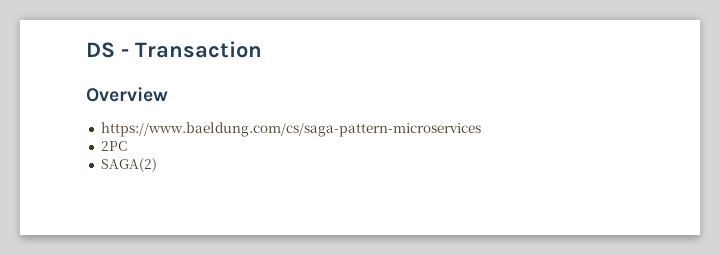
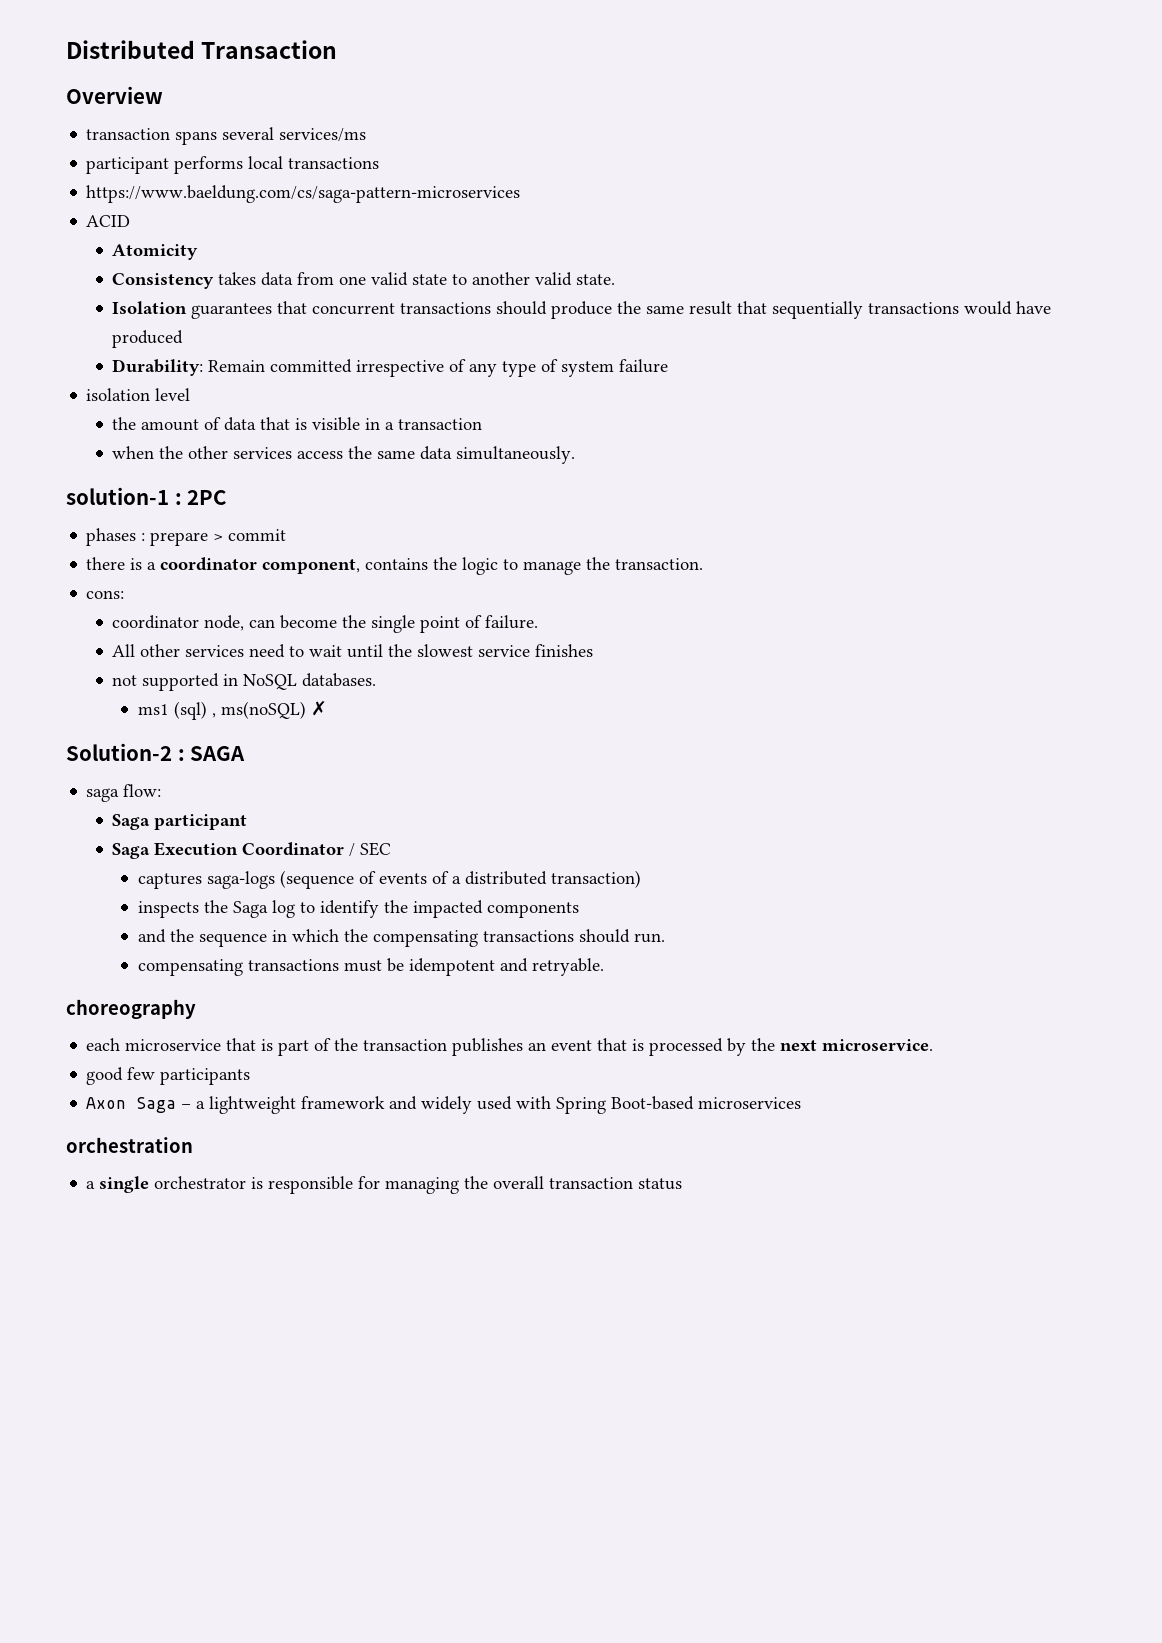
[86,42,129,58] DS - -> [66,40,195,59] Distributed
[100,122,481,137] [100,141,127,151] [100,158,157,172] https://www.baeldung.com/cs/saga-pattern-microservices // 2PC // SAGA(2) -> [86,127,367,145] [86,156,380,174] [86,185,521,203] [86,215,131,227] [112,244,199,260] [112,272,616,289] [112,301,1052,319] [112,330,184,348] [112,359,669,377] [86,388,191,401] [112,417,483,431] [112,446,576,464] [66,487,227,505] [86,528,287,546] [86,557,704,575] [86,590,125,599] [112,615,539,633] [112,644,594,658] [112,673,377,691] [138,701,328,720] [66,743,246,761] [86,784,162,802] [112,814,248,830] [112,842,392,859] [138,870,642,889] [138,900,580,918] [138,929,666,947] [138,958,605,976] [66,999,196,1019] [86,1038,934,1056] [86,1067,251,1085] [86,1096,802,1114] [66,1137,193,1153] [86,1176,683,1194] transaction spans several services/ms // participant performs local transactions // https://www.baeldung.com/cs/saga-pattern-microservices // ACID // Atomicity // Consistency takes data from one valid state to another valid state. // Isolation guarantees that concurrent transactions should produce the same result that sequentially transactions would have produced // Durability: Remain committed irrespective of any type of system failure // isolation level // the amount of data that is visible in a transaction // when the other services access the same data simultaneously. // solution-1 : 2PC // phases : prepare > commit // there is a coordinator component, contains the logic to manage the transaction. // cons: // coordinator node, can become the single point of failure. // All other services need to wait until the slowest service finishes // not supported in NoSQL databases. // ms1 (sql) , ms(noSQL) ✗ // Solution-2 : SAGA // saga flow: // Saga participant // Saga Execution Coordinator / SEC // captures saga-logs (sequence of events of a distributed transaction) // inspects the Saga log to identify the impacted components // and the sequence in which the compensating transactions should run. // compensating transactions must be idempotent and retryable. // choreography // each microservice that is part of the transaction publishes an event that is processed by the next microservice. // good few participants // Axon Saga – a lightweight framework and widely used with Spring Boot-based microservices // orchestration // a single orchestrator is responsible for managing the overall transaction status

